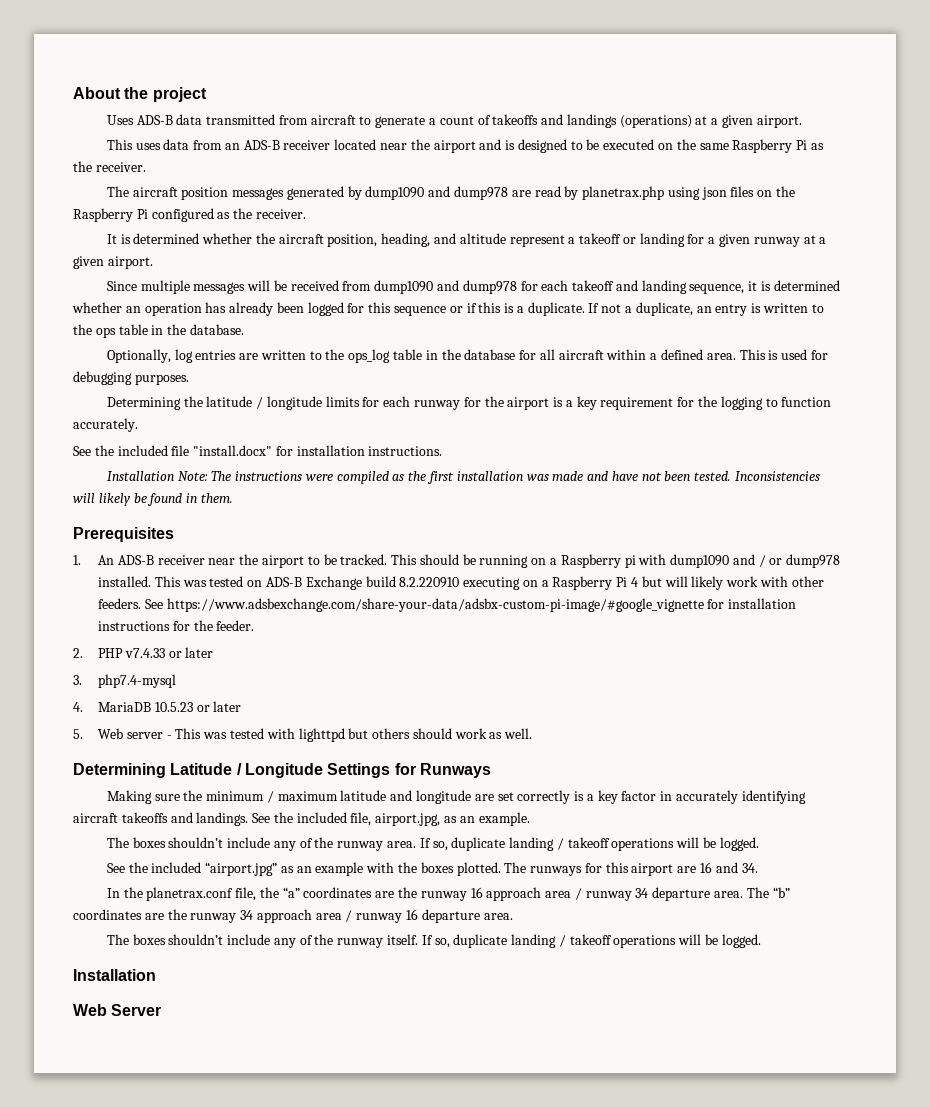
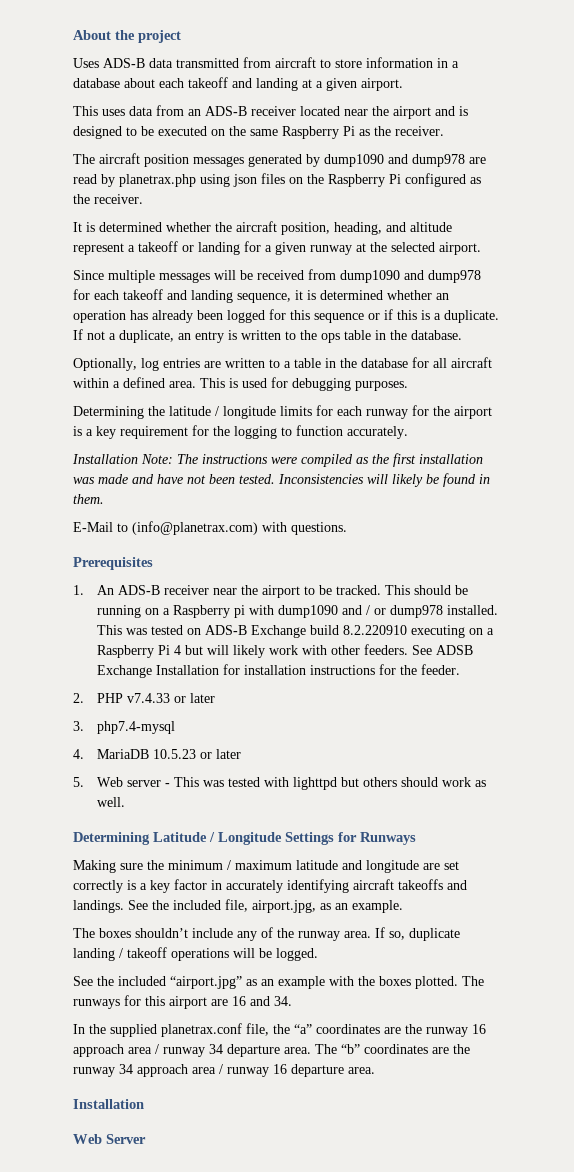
[375,114,692,128] generate a count of takeoffs and landings (operations) -> [335,57,459,68] [73,77,298,91] store information in a database about each takeoff and landing
[819,237,827,244] [73,256,104,269] a given -> [370,242,435,252] the selected
[325,349,391,363] the ops_log -> [284,361,291,368] a
[73,445,443,456] // See the included file "install.docx" for installation instructions. -> (408, 432) none
(233, 498) none -> [73,521,347,535] // E-Mail to (info@planetrax.com) with questions.
[166,598,704,612] https://www.adsbexchange.com/share-your-data/adsbx-custom-pi-image/#google_vignette -> [436,645,474,655] [97,665,220,678] ADSB Exchange Installation
(143, 892) none -> [110,1024,157,1037] supplied
[106,934,761,948] // The boxes shouldn’t include any of the runway itself. If so, duplicate landing / takeoff operations will be logged. -> (375, 1070) none

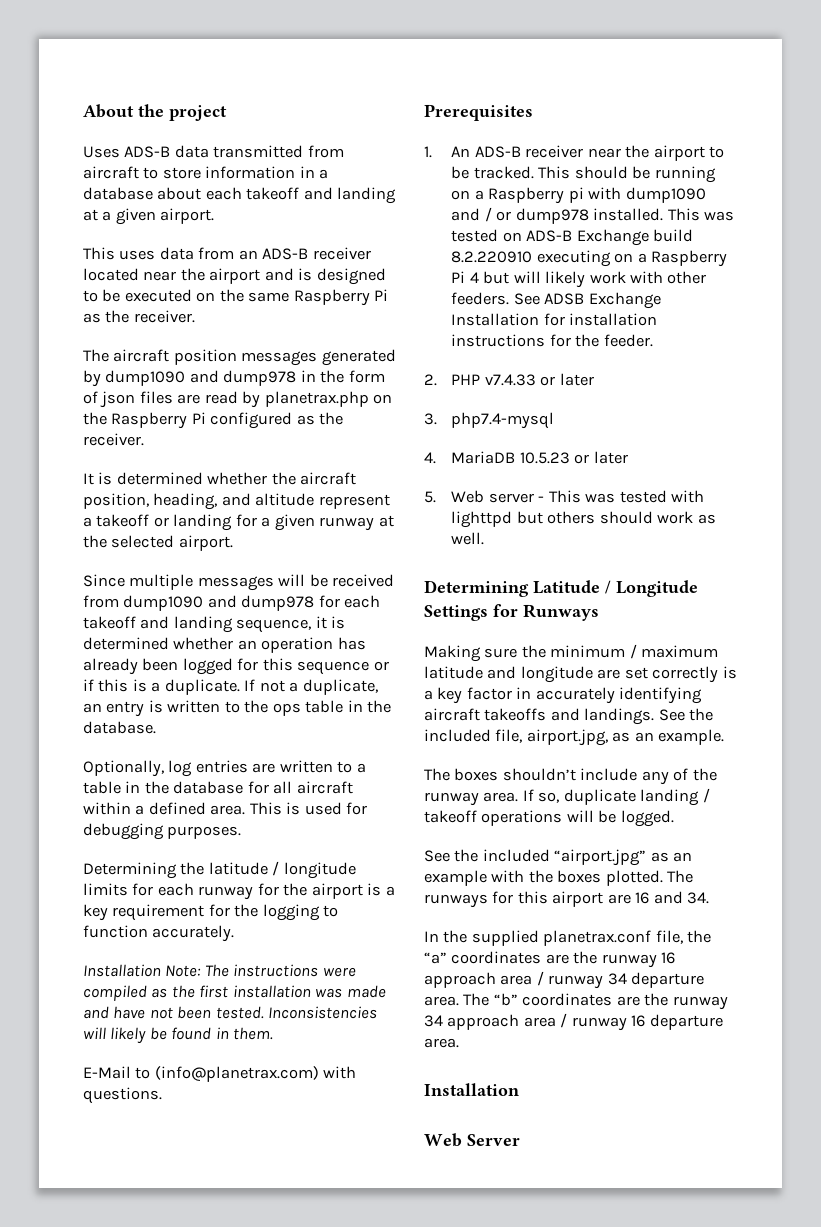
(465, 160) none -> [300,370,385,383] [83,391,173,408] in the form of json files
[200,173,285,187] using json files -> (369, 399) none

